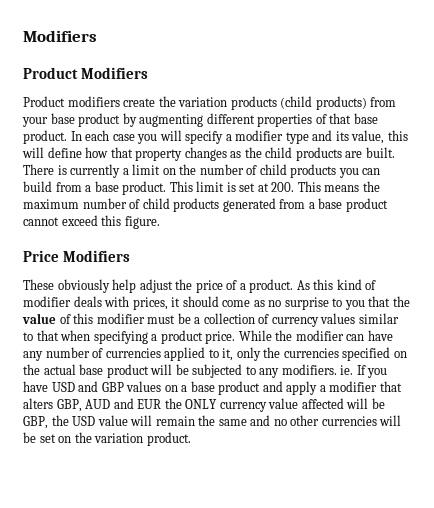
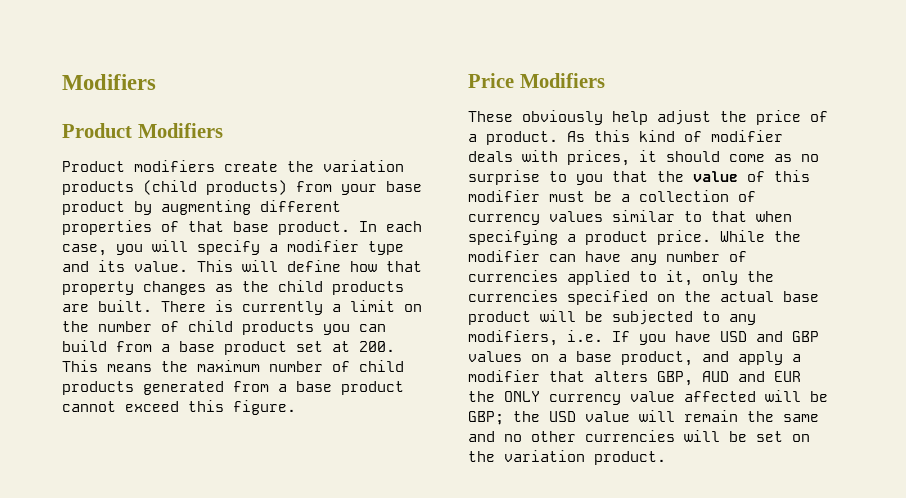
[112,134,135,141] case -> [62,244,107,256] case,
[351,130,408,144] value, this -> [134,260,233,272] value. This
[122,181,236,195] product. This limit is -> [224,341,287,355] product
[281,364,354,375] modifiers. ie. -> [468,330,603,346] modifiers, i.e.
[218,381,261,395] product -> [621,351,693,366] product,
[23,416,48,429] GBP, -> [468,411,504,425] GBP;

